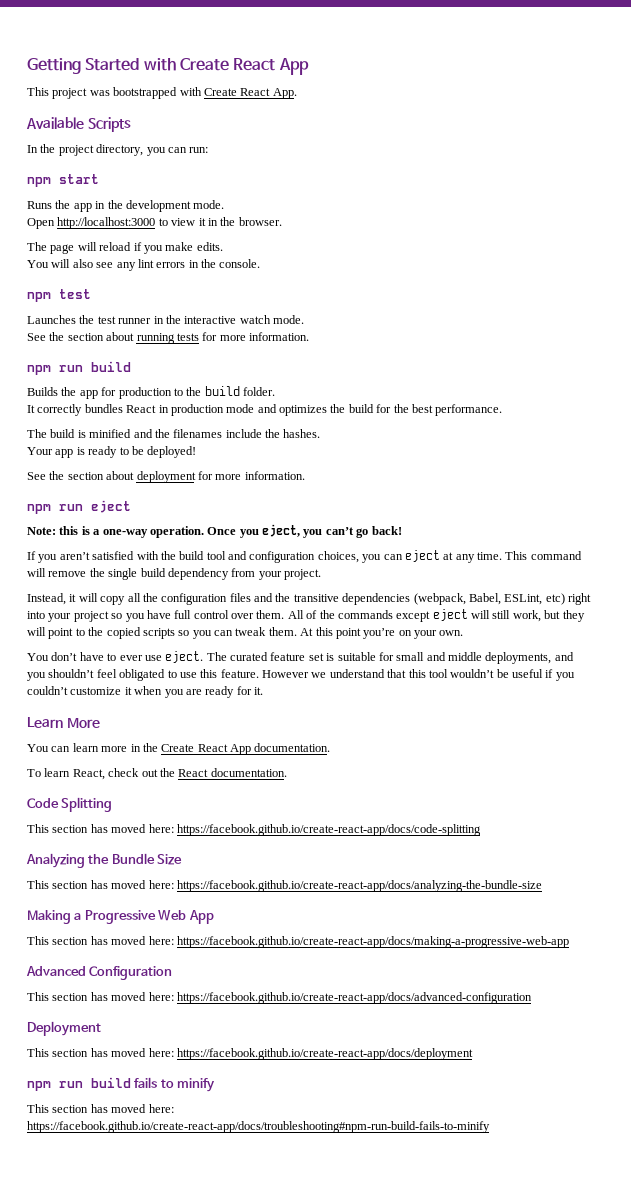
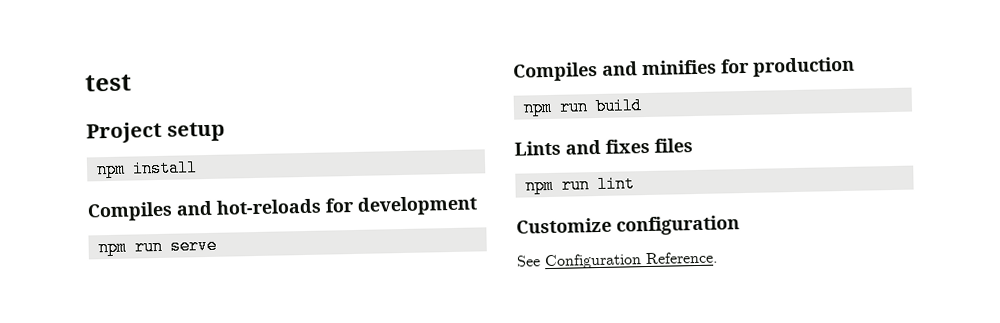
[27,58,309,75] [27,87,297,99] [26,117,131,132] [27,144,209,156] [27,174,99,187] [27,200,225,212] [27,217,282,229] [27,242,223,254] [27,259,261,271] [27,289,91,302] [27,315,304,324] [27,332,309,344] [27,361,131,375] [27,386,275,399] [27,404,503,416] [27,429,321,438] [27,446,197,458] [27,471,305,483] [27,500,131,514] [27,524,402,538] [27,550,582,563] [27,568,321,580] [27,593,591,605] [27,609,585,622] [27,627,464,639] [27,651,574,664] [27,669,575,681] [27,686,263,698] [27,717,100,728] [27,743,331,755] [27,768,287,780] [27,797,113,812] [27,824,481,836] [26,853,183,868] [27,880,542,892] [27,910,214,924] [27,936,569,948] [26,966,173,980] [27,992,532,1004] [27,1021,101,1036] [27,1048,473,1060] [27,1077,216,1092] [27,1104,174,1113] [27,1121,490,1133] Getting Started with Create React App // This project was bootstrapped with Create React App. // Available Scripts // In the project directory, you can run: // npm start // Runs the app in the development mode. // Open http://localhost:3000 to view it in the browser. // The page will reload if you make edits. // You will also see any lint errors in the console. // npm test // Launches the test runner in the interactive watch mode. // See the section about running tests for more information. // npm run build // Builds the app for production to the build folder. // It correctly bundles React in production mode and optimizes the build for the best performance. // The build is minified and the filenames include the hashes. // Your app is ready to be deployed! // See the section about deployment for more information. // npm run eject // Note: this is a one-way operation. Once you eject, you can’t go back! // If you aren’t satisfied with the build tool and configuration choices, you can eject at any time. This command will remove the single build dependency from your project. // Instead, it will copy all the configuration files and the transitive dependencies (webpack, Babel, ESLint, etc) right into your project so you have full control over them. All of the commands except eject will still work, but they will point to the copied scripts so you can tweak them. At this point you’re on your own. // You don’t have to ever use eject. The curated feature set is suitable for small and middle deployments, and you shouldn’t feel obligated to use this feature. However we understand that this tool wouldn’t be useful if you couldn’t customize it when you are ready for it. // Learn More // You can learn more in the Create React App documentation. // To learn React, check out the React documentation. // Code Splitting // This section has moved here: https://facebook.github.io/create-react-app/docs/code-splitting // Analyzing the Bundle Size // This section has moved here: https://facebook.github.io/create-react-app/docs/analyzing-the-bundle-size // Making a Progressive Web App // This section has moved here: https://facebook.github.io/create-react-app/docs/making-a-progressive-web-app // Advanced Configuration // This section has moved here: https://facebook.github.io/create-react-app/docs/advanced-configuration // Deployment // This section has moved here: https://facebook.github.io/create-react-app/docs/deployment // npm run build fails to minify // This section has moved here: https://facebook.github.io/create-react-app/docs/troubleshooting#npm-run-build-fails-to-minify -> [85,74,132,92] [86,121,225,144] [95,159,198,179] [87,195,478,222] [97,236,217,257] [513,56,855,82] [522,97,643,117] [514,138,693,156] [524,175,635,195] [516,215,740,236] [516,251,718,270] test // Project setup // npm install // Compiles and hot-reloads for development // npm run serve // Compiles and minifies for production // npm run build // Lints and fixes files // npm run lint // Customize configuration // See Configuration Reference.

